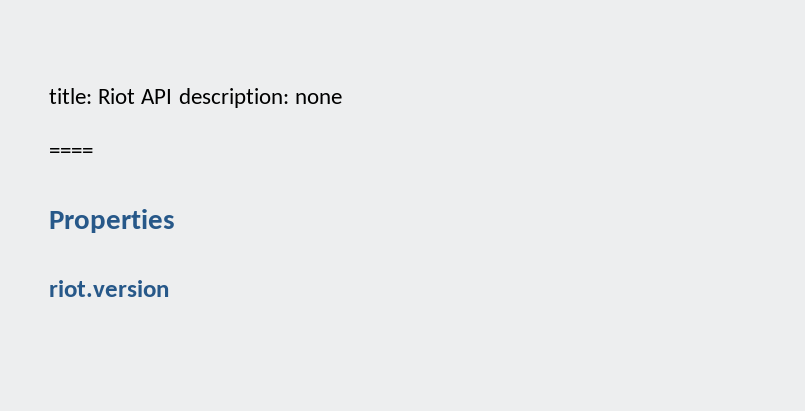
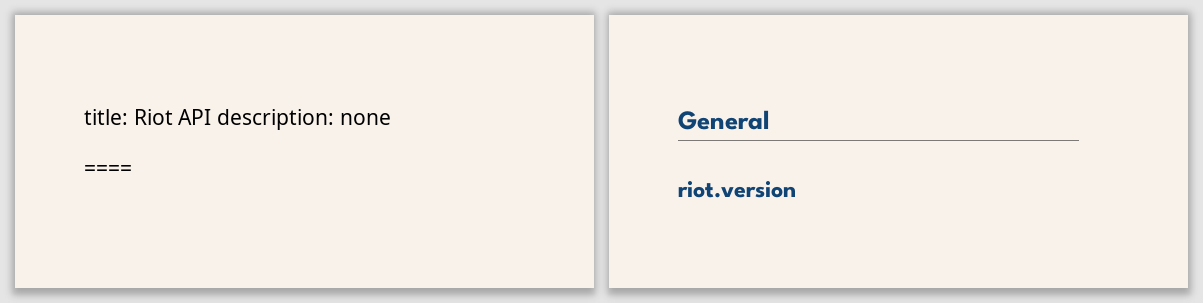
[49,209,175,233] Properties -> [678,110,770,130] General

